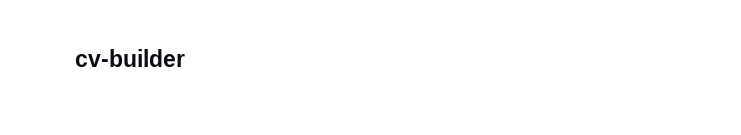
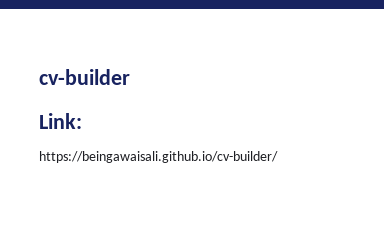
(185, 58) none -> [39,113,82,129] [39,151,278,163] // Link: // https://beingawaisali.github.io/cv-builder/

